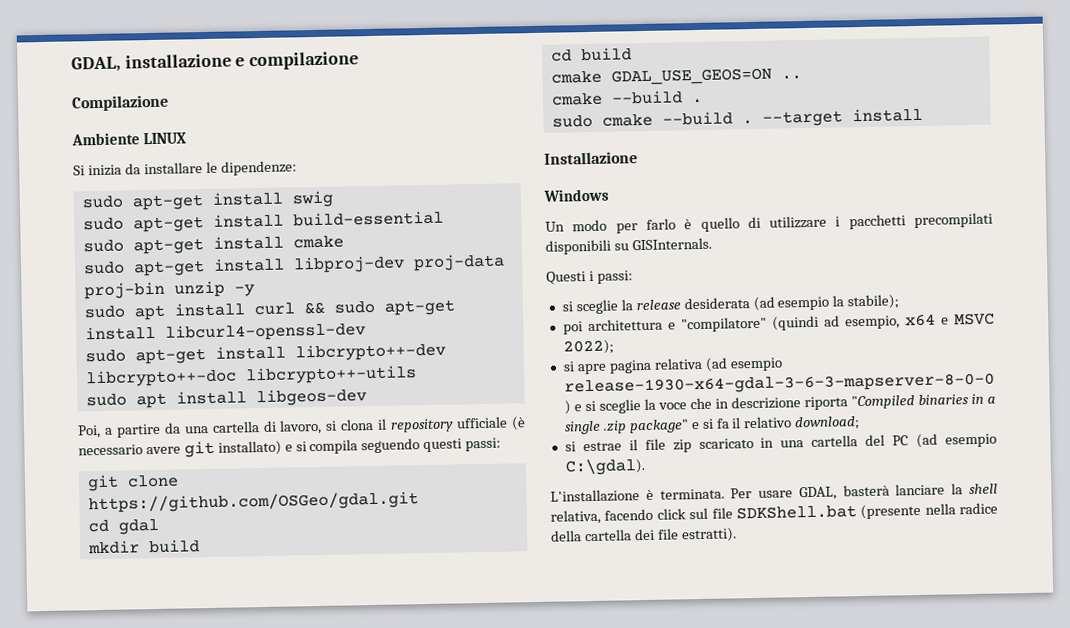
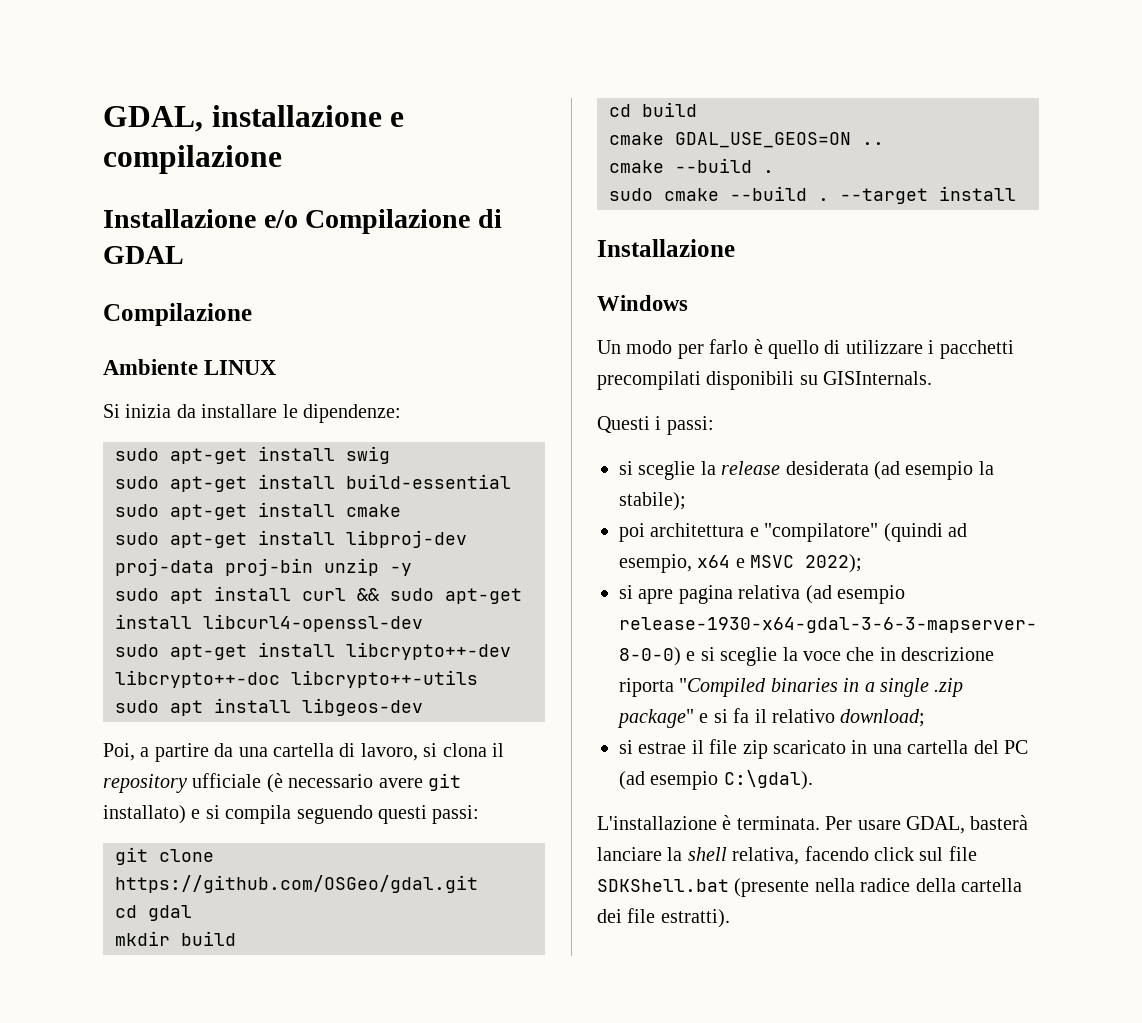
(360, 61) none -> [103,209,502,234] [103,246,184,264] // Installazione e/o Compilazione di GDAL

